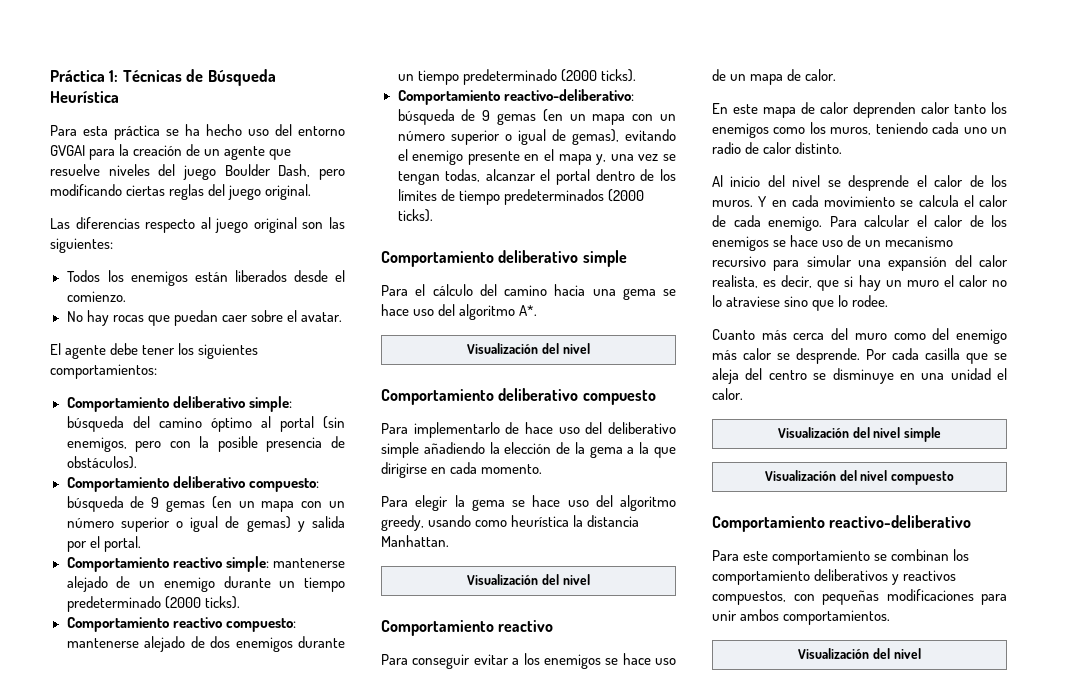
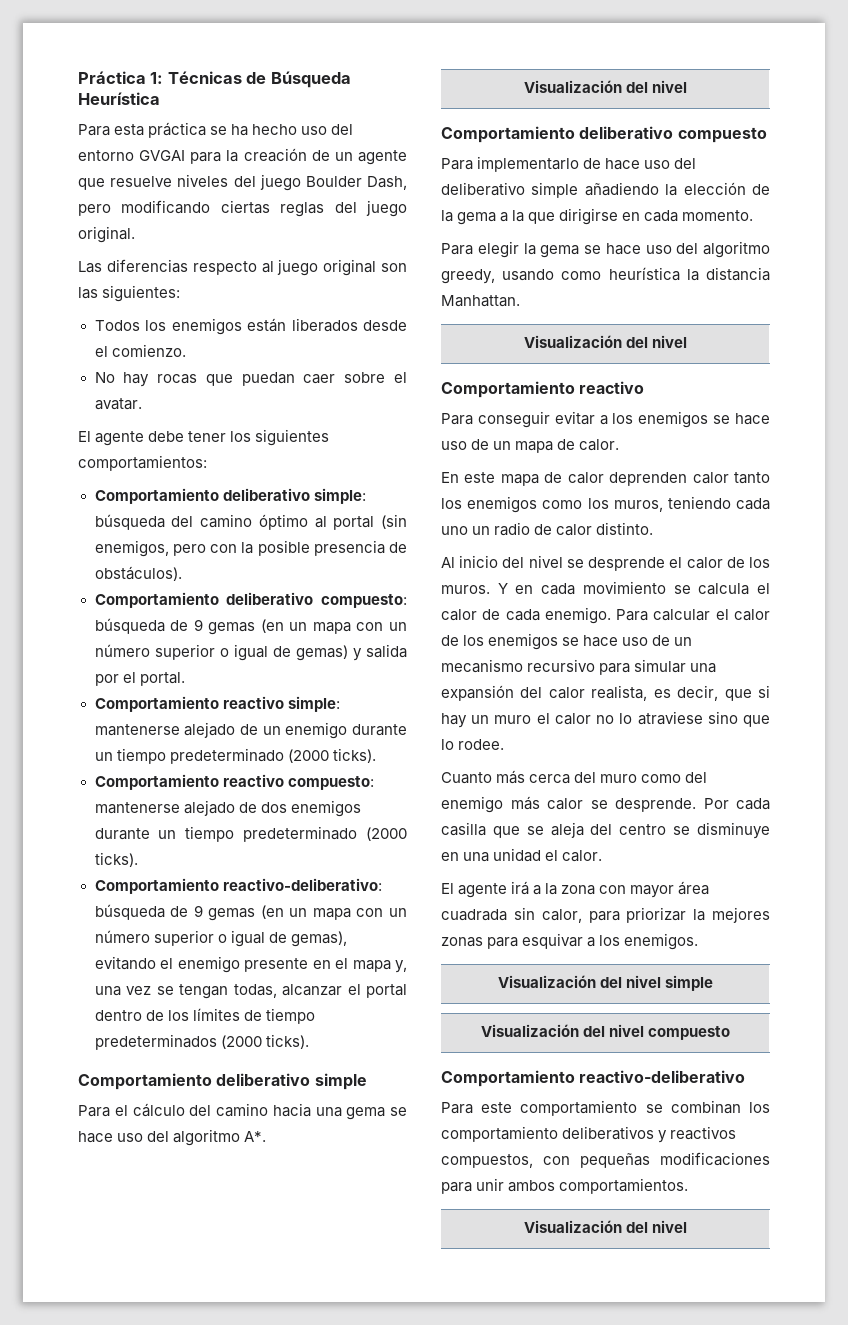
(743, 394) none -> [441,881,710,898] [441,907,770,923] [441,933,699,950] // El agente irá a la zona con mayor área cuadrada sin calor, para priorizar la mejores zonas para esquivar a los enemigos.

